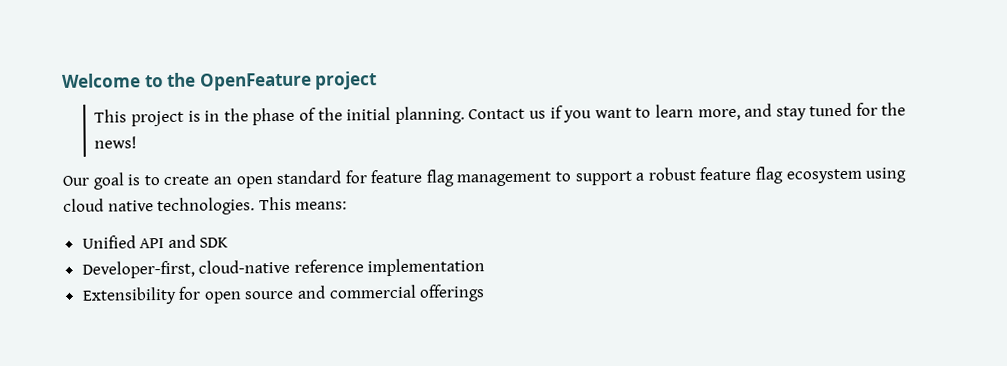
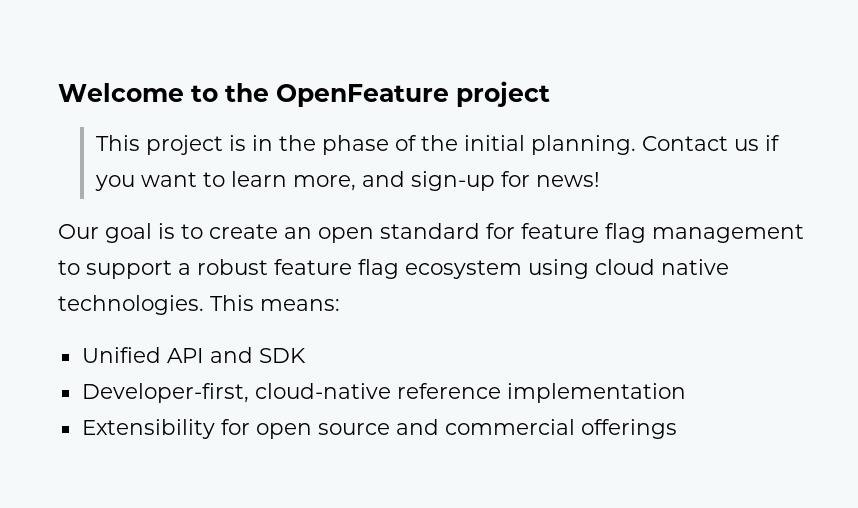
[775,102,907,121] stay tuned for the -> [410,171,530,191] sign-up for

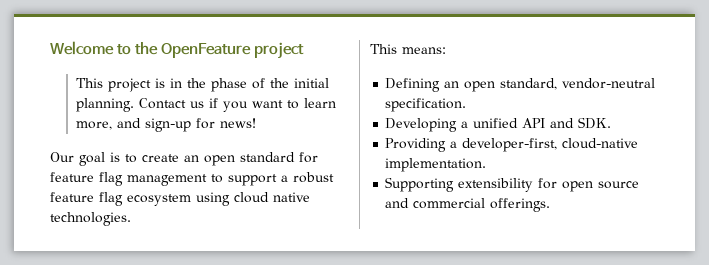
(204, 305) none -> (131, 219) //
[81,347,306,363] [81,383,686,403] [81,419,215,439] Unified API and SDK // Developer-first, cloud-native reference implementation // Extensibility -> [385,78,656,92] [385,98,467,112] [385,117,612,132] [385,138,639,152] [385,158,487,172] [385,177,534,192] Defining an open standard, vendor-neutral specification. // Developing a unified API and SDK. // Providing a developer-first, cloud-native implementation. // Supporting extensibility
[580,419,677,439] offerings -> [490,198,551,212] offerings.

